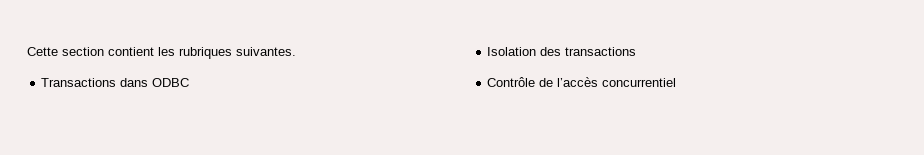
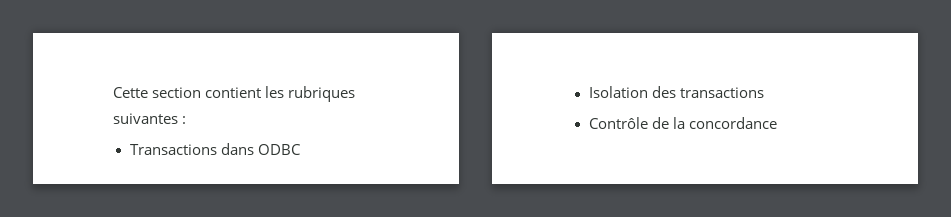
[236,47,296,56] suivantes. -> [113,113,187,124] suivantes :
[557,77,677,87] l’accès concurrentiel -> [672,117,777,129] la concordance

